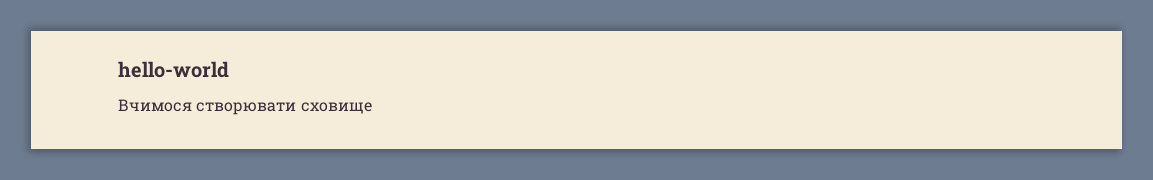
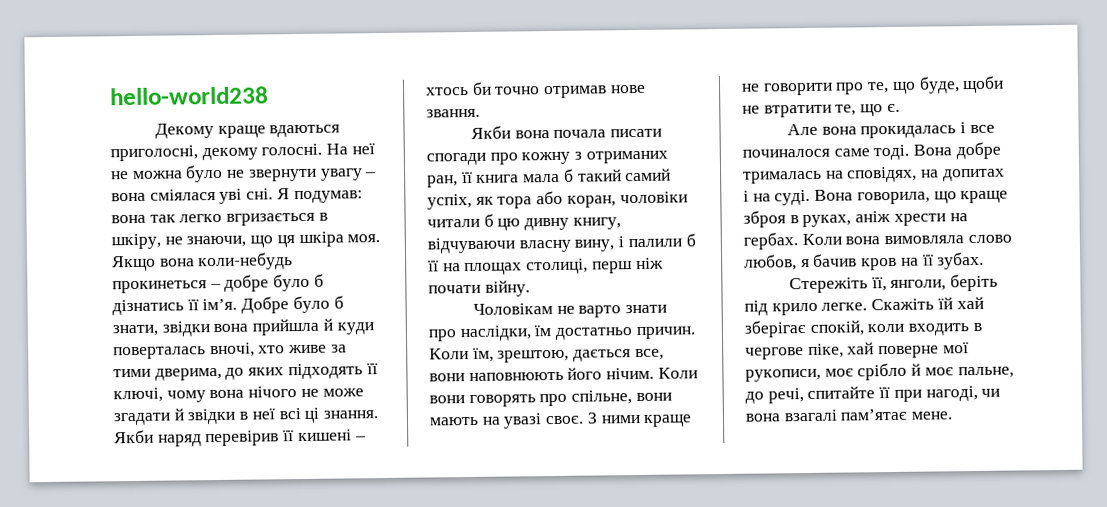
[118,61,229,78] [118,99,373,115] hello-world // Вчимося створювати сховище -> [110,86,269,106] [154,123,341,139] [110,143,375,162] [110,164,377,183] [111,188,363,204] [111,212,328,226] [111,231,381,250] [112,252,294,272] [112,273,324,294] [112,295,344,316] [112,318,374,337] [113,342,347,360] [113,363,378,381] [113,386,364,403] [113,407,379,426] [114,429,366,447] [426,81,646,99] [426,108,480,118] [470,125,663,139] [426,150,668,166] [427,168,672,188] [427,190,688,210] [427,213,621,231] [427,233,696,254] [428,257,664,276] [428,280,530,297] [472,303,668,318] [428,325,696,342] [429,347,664,363] [429,367,698,382] [429,390,672,408] [429,412,693,429] [741,75,1005,96] [742,103,900,118] [786,122,995,139] [742,141,1001,161] [743,166,1005,184] [743,189,1009,206] [743,210,968,228] [743,232,1012,250] [744,251,985,271] [788,273,999,294] [744,296,984,316] [744,320,982,338] [745,342,969,360] [745,362,1014,382] [745,385,1001,404] [745,408,953,422] hello-world238 // Декому краще вдаються приголосні, декому голосні. На неї не можна було не звернути увагу – вона сміялася уві сні. Я подумав: вона так легко вгризається в шкіру, не знаючи, що ця шкіра моя. Якщо вона коли-небудь прокинеться – добре було б дізнатись її ім’я. Добре було б знати, звідки вона прийшла й куди поверталась вночі, хто живе за тими дверима, до яких підходять її ключі, чому вона нічого не може згадати й звідки в неї всі ці знання. Якби наряд перевірив її кишені – хтось би точно отримав нове звання. // Якби вона почала писати спогади про кожну з отриманих ран, її книга мала б такий самий успіх, як тора або коран, чоловіки читали б цю дивну книгу, відчуваючи власну вину, і палили б її на площах столиці, перш ніж почати війну. // Чоловікам не варто знати про наслідки, їм достатньо причин. Коли їм, зрештою, дається все, вони наповнюють його нічим. Коли вони говорять про спільне, вони мають на увазі своє. З ними краще не говорити про те, що буде, щоби не втратити те, що є. // Але вона прокидалась і все починалося саме тоді. Вона добре трималась на сповідях, на допитах і на суді. Вона говорила, що краще зброя в руках, аніж хрести на гербах. Коли вона вимовляла слово любов, я бачив кров на її зубах. // Стережіть її, янголи, беріть під крило легке. Скажіть їй хай зберігає спокій, коли входить в чергове піке, хай поверне мої рукописи, моє срібло й моє пальне, до речі, спитайте її при нагоді, чи вона взагалі пам’ятає мене.

